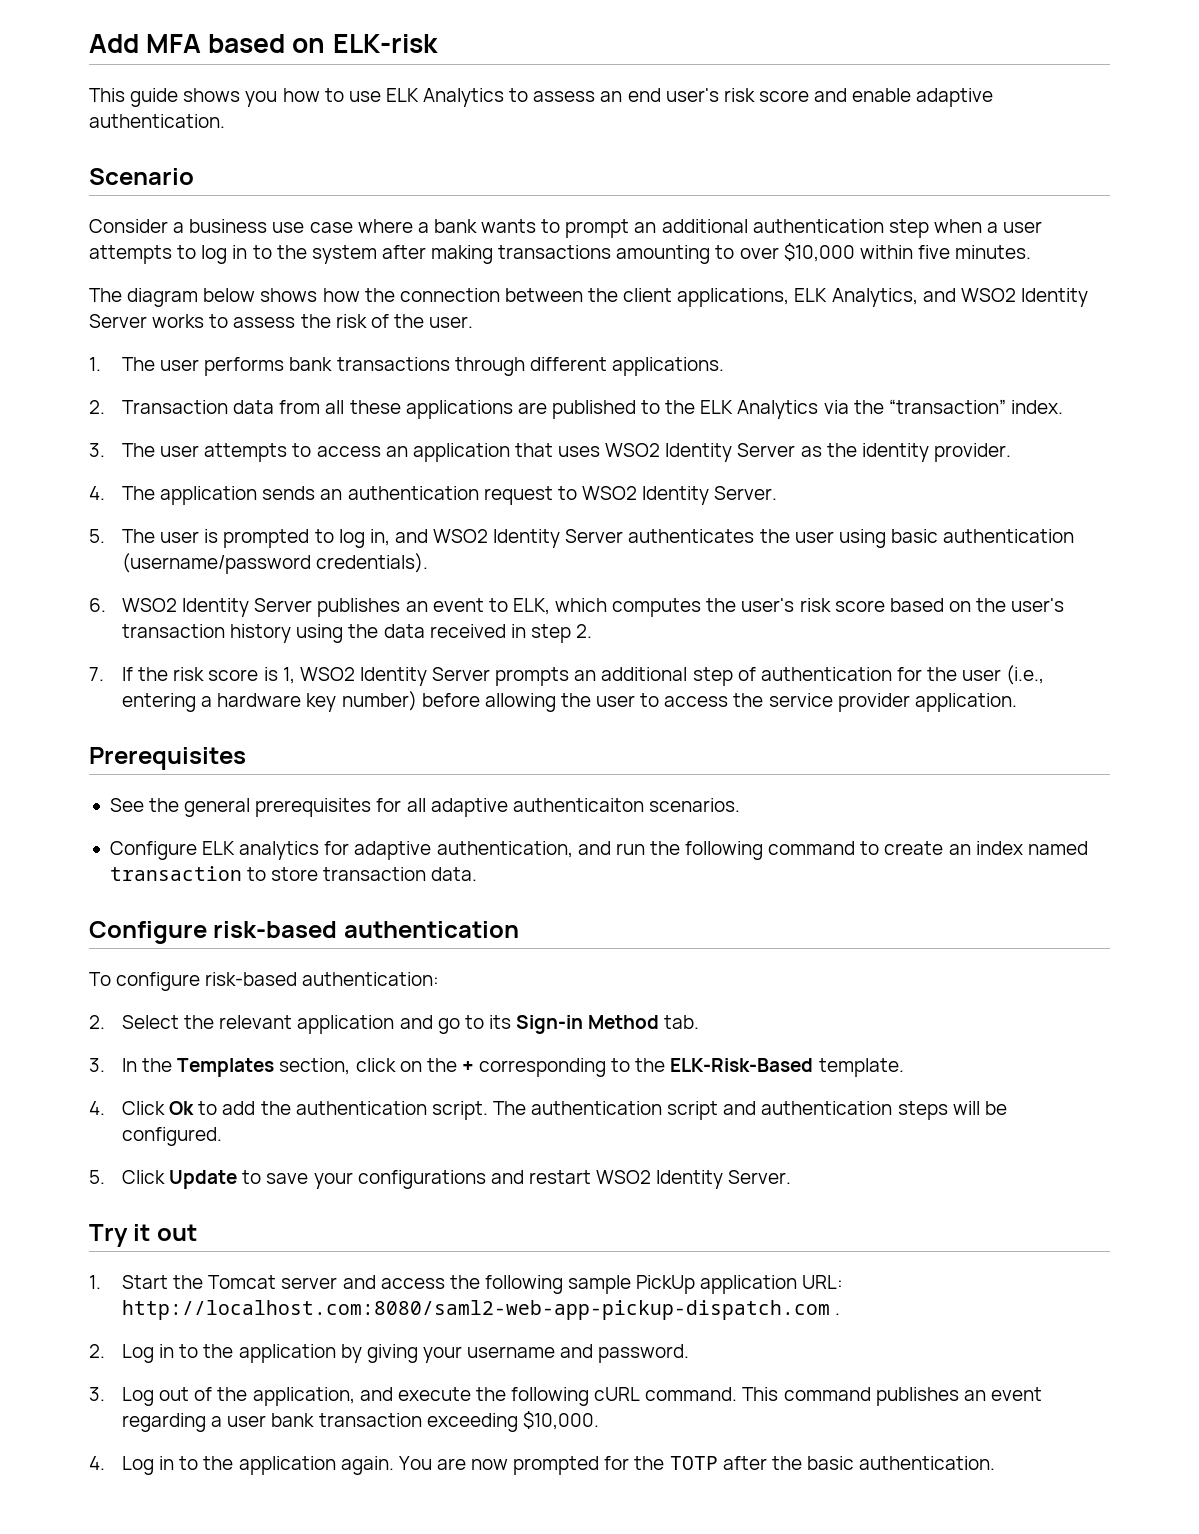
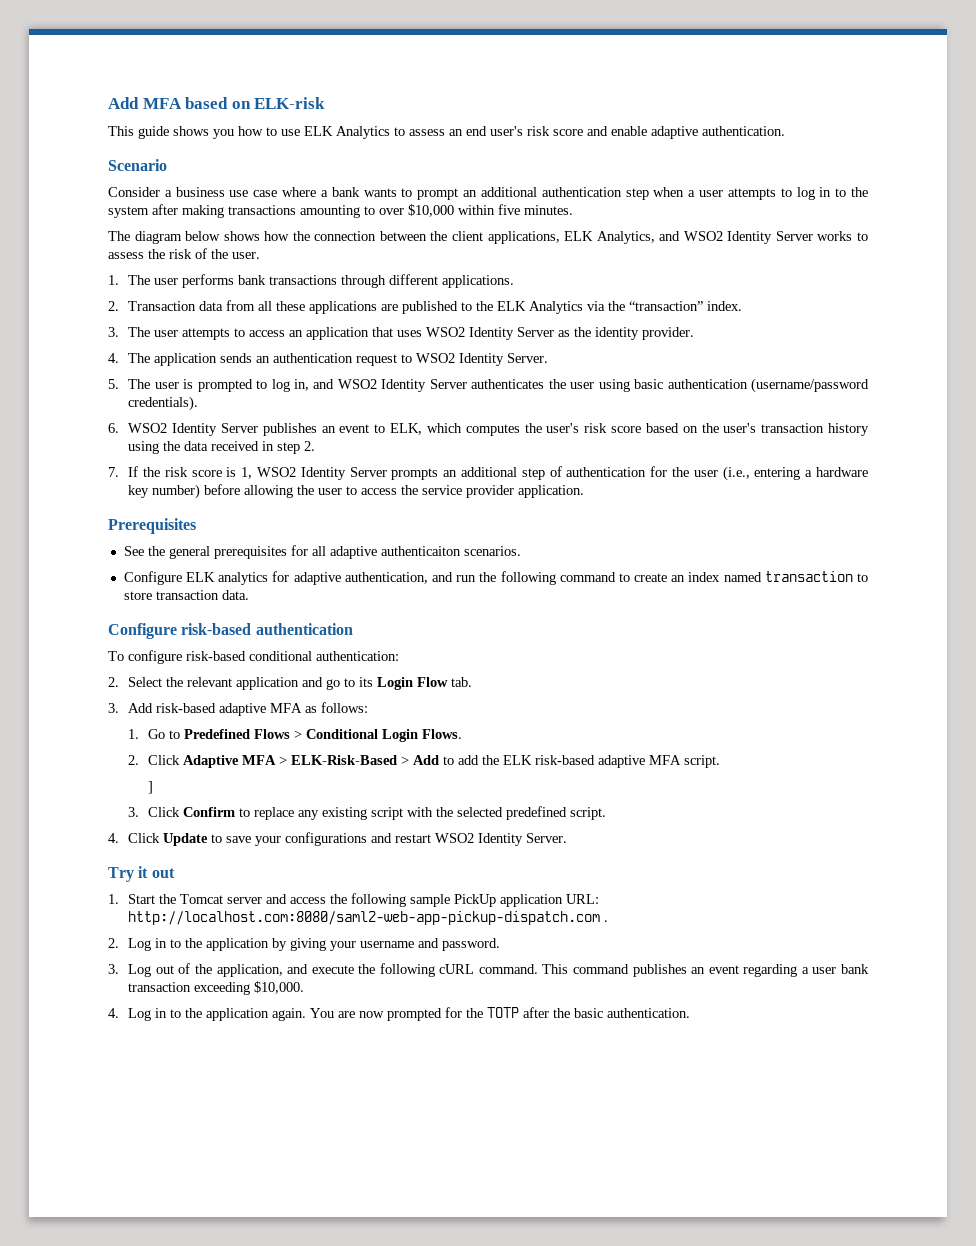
(298, 979) none -> [249,651,312,661] conditional
[516,1015,660,1034] Sign-in Method -> [377,677,449,690] Login Flow
[121,1058,904,1077] [89,1101,1007,1120] [121,1127,222,1146] [89,1170,105,1184] In the Templates section, click on the + corresponding to the ELK-Risk-Based template. // 4. Click Ok to add the authentication script. The authentication script and authentication steps will be configured. // 5. -> [128,702,369,716] [128,729,463,742] [128,755,721,768] [148,781,154,794] [128,806,607,820] [108,833,119,843] Add risk-based adaptive MFA as follows: // 1. Go to Predefined Flows > Conditional Login Flows. // 2. Click Adaptive MFA > ELK-Risk-Based > Add to add the ELK risk-based adaptive MFA script. // ] // 3. Click Confirm to replace any existing script with the selected predefined script. // 4.

